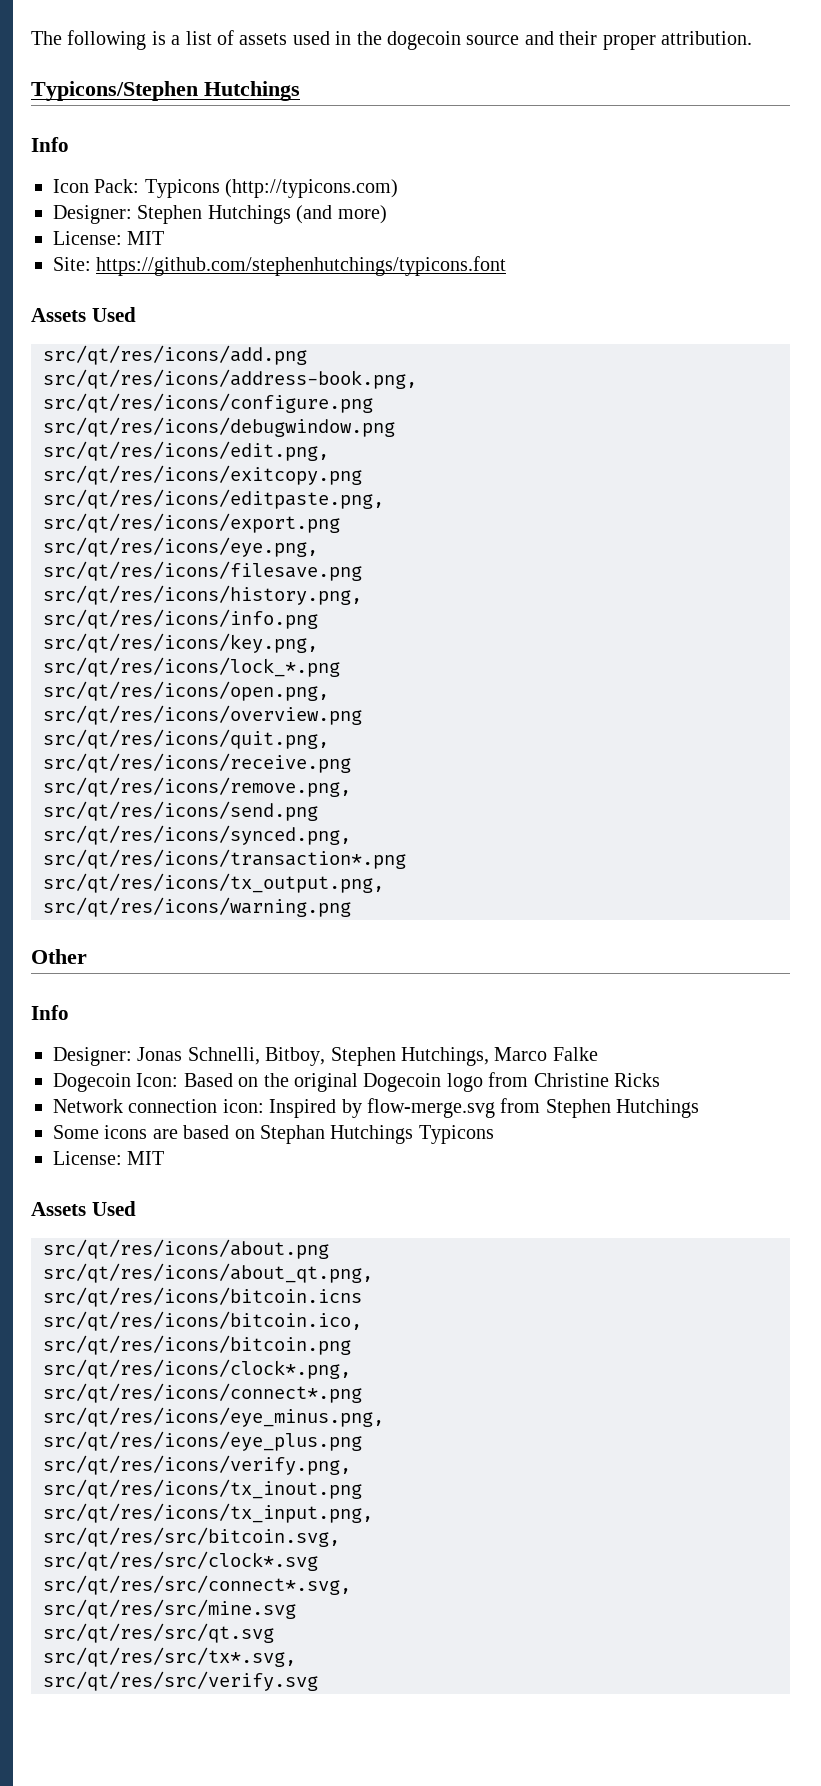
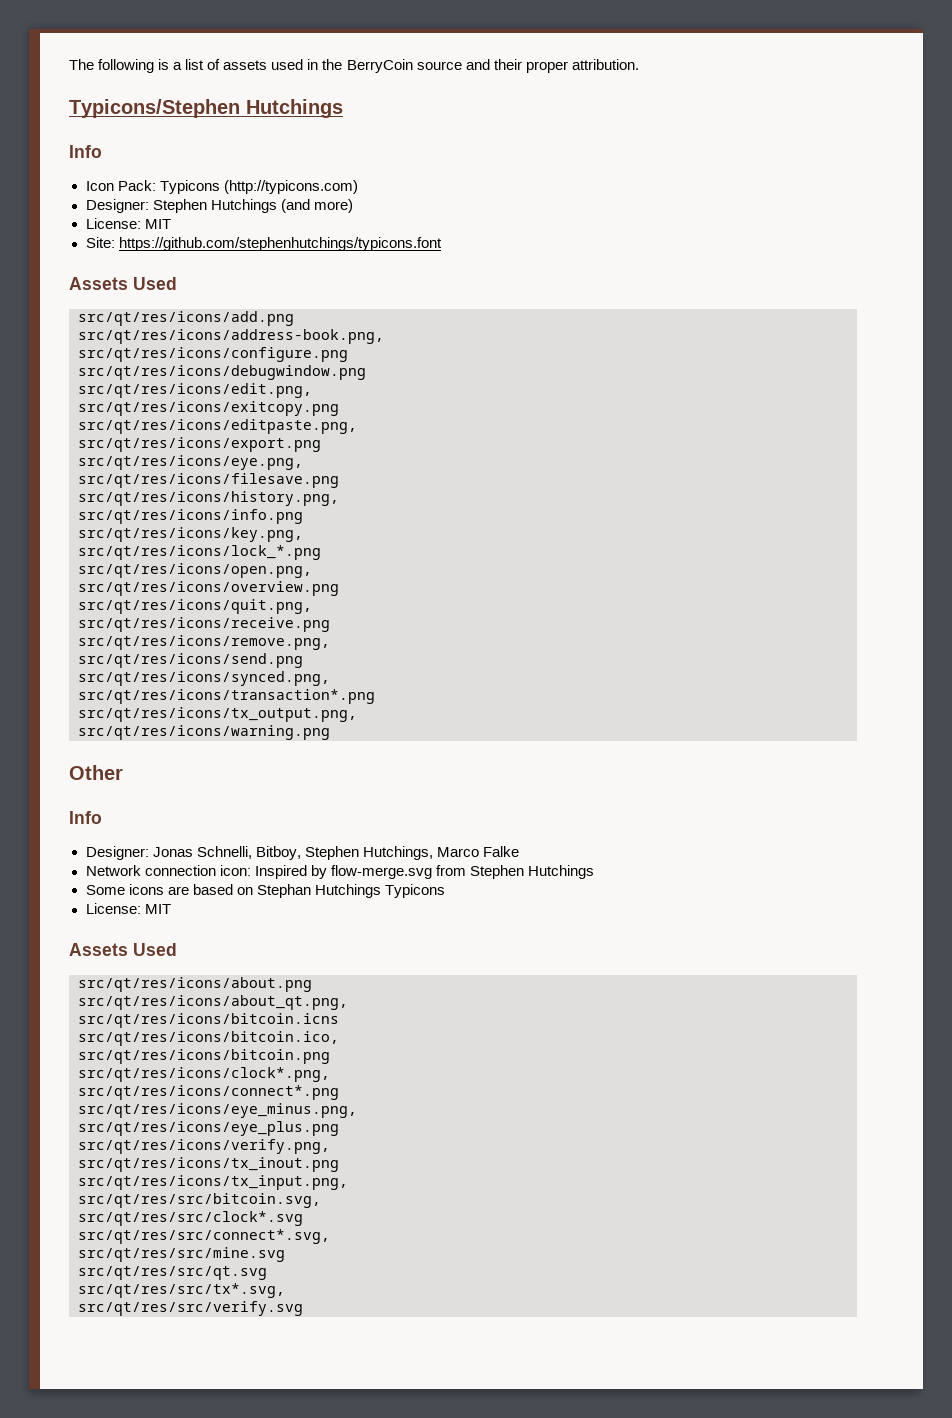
[386,31,461,50] dogecoin -> [346,59,413,73] BerryCoin
[53,1072,660,1092] // Dogecoin Icon: Based on the original Dogecoin logo from Christine Ricks -> (519, 851) none

